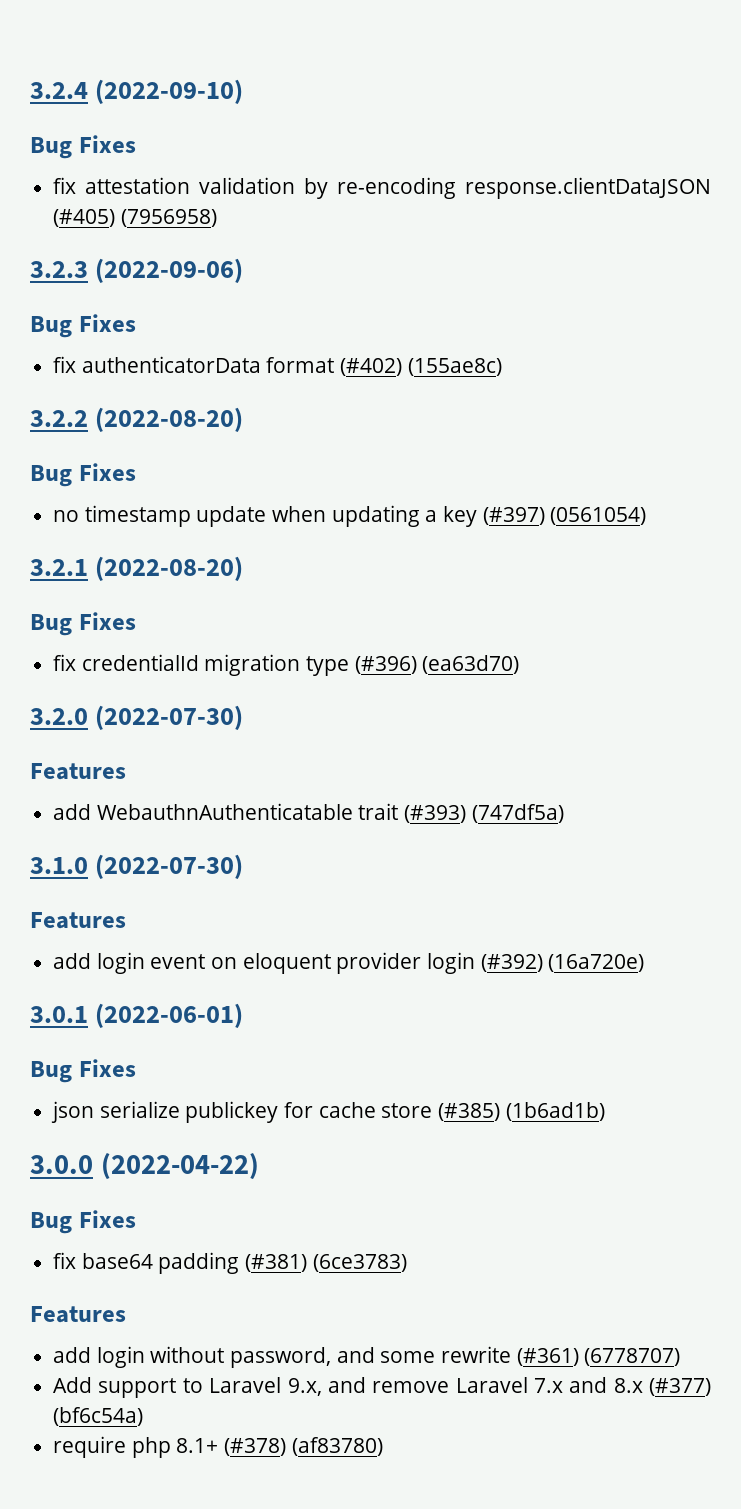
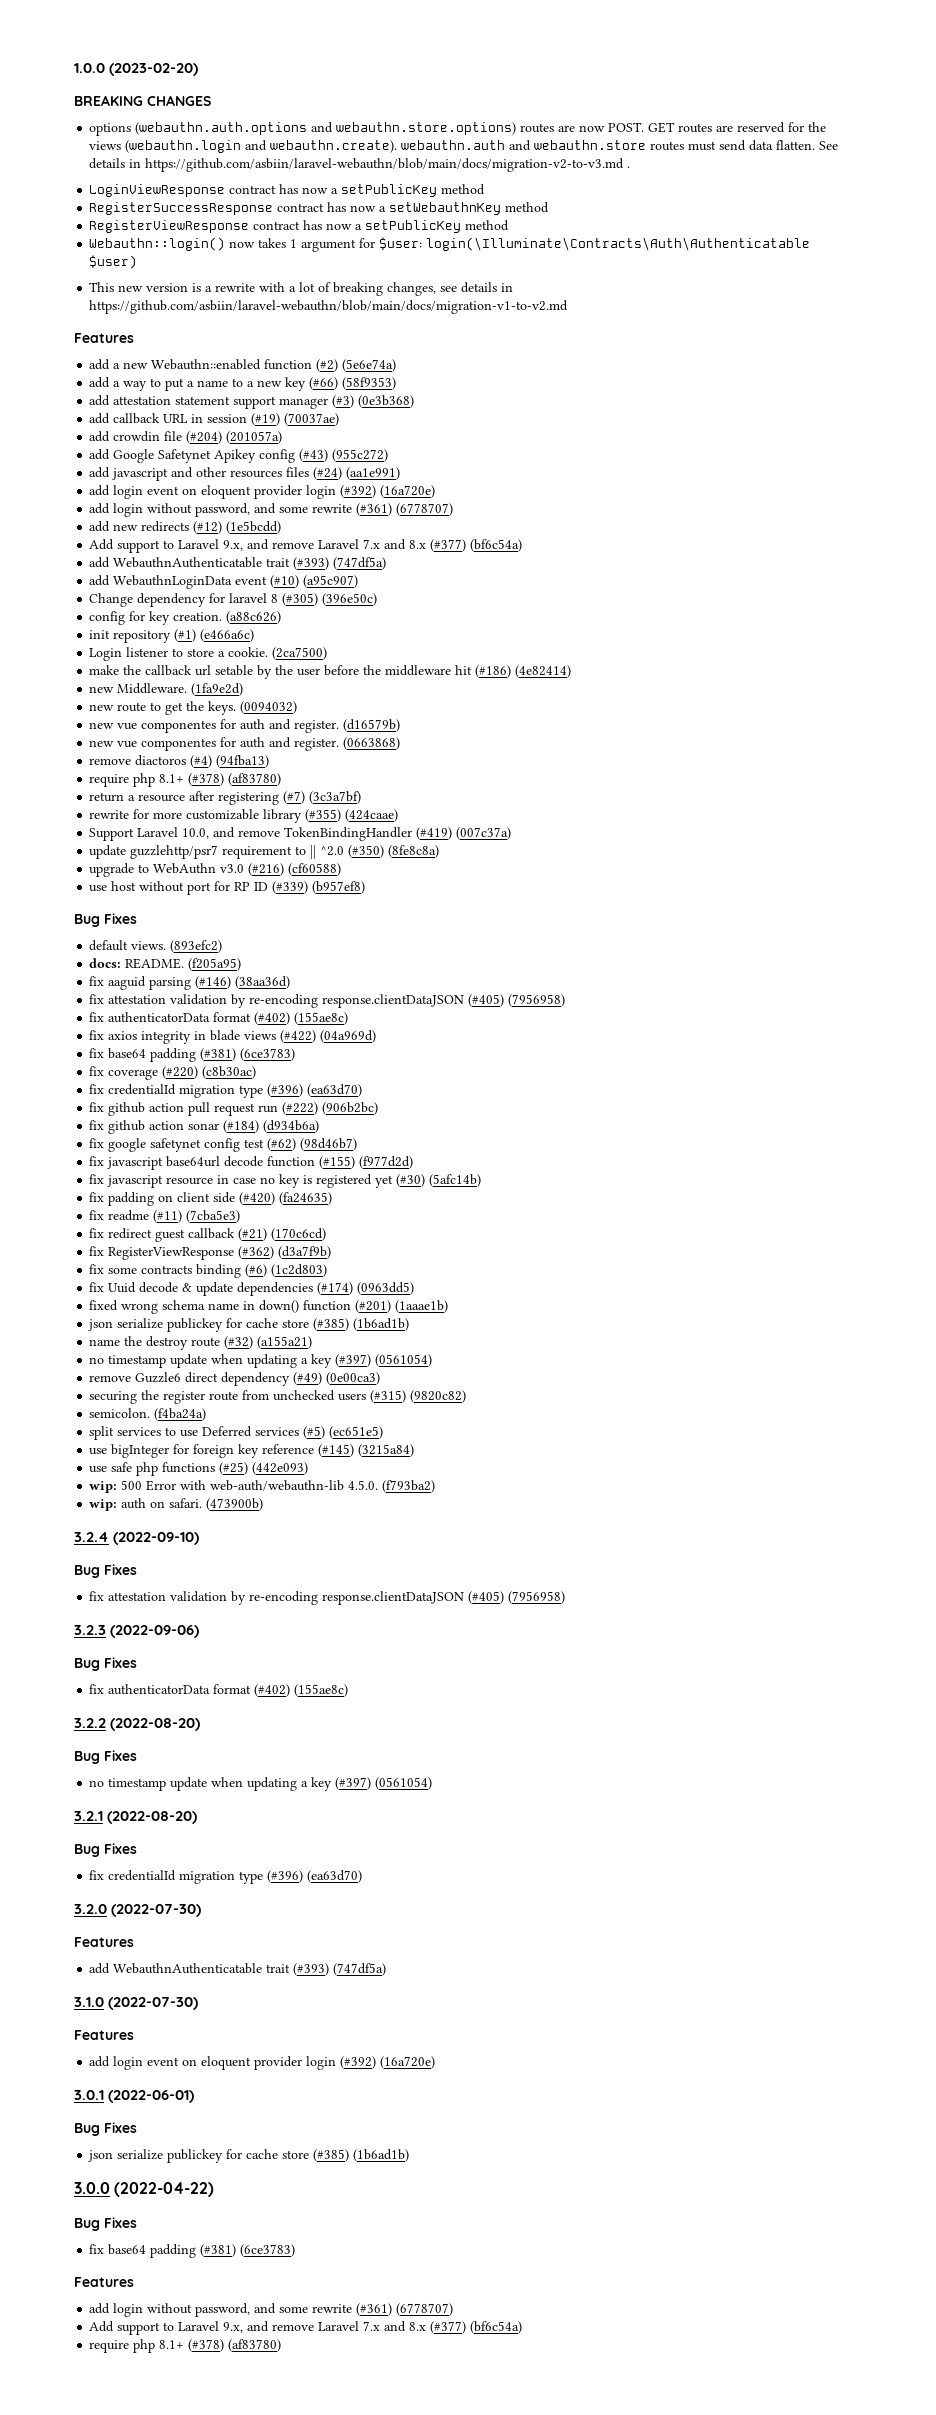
(30, 90) none -> [74,63,199,76] [74,95,211,106] [89,122,827,136] [89,140,839,153] [89,158,631,172] [89,184,486,197] [89,202,550,215] [89,220,510,233] [89,237,811,252] [89,255,138,269] [89,282,514,296] [89,300,569,314] [74,333,134,343] [89,359,397,372] [89,377,397,391] [89,395,415,409] [89,413,340,426] [89,431,283,444] [89,449,389,463] [89,467,401,481] [89,485,436,499] [89,503,454,517] [89,521,282,534] [89,539,523,553] [89,557,387,570] [89,575,359,589] [89,593,378,607] [89,611,282,625] [89,629,255,643] [89,647,328,661] [89,665,572,679] [89,683,244,696] [89,701,298,715] [89,719,401,733] [89,737,401,751] [89,755,270,768] [89,773,282,787] [89,791,362,805] [89,809,399,823] [89,827,512,841] [89,845,440,859] [89,863,342,877] [89,881,366,895] [74,913,137,927] [89,940,223,953] [89,958,242,971] [89,976,291,990] [89,994,566,1008] [89,1012,349,1025] [89,1030,377,1044] [89,1048,296,1062] [89,1066,257,1080] [89,1084,363,1098] [89,1102,379,1116] [89,1120,320,1134] [89,1138,358,1152] [89,1156,414,1170] [89,1174,482,1188] [89,1192,333,1206] [89,1210,241,1223] [89,1228,327,1242] [89,1246,332,1260] [89,1264,328,1278] [89,1282,415,1296] [89,1300,449,1314] [88,1318,410,1332] [89,1336,313,1350] [89,1354,433,1368] [89,1372,381,1386] [89,1390,467,1404] [89,1408,207,1421] [89,1426,384,1440] [89,1444,415,1458] [89,1462,309,1476] [89,1480,436,1493] [89,1498,264,1511] 1.0.0 (2023-02-20) // BREAKING CHANGES // options (webauthn.auth.options and webauthn.store.options) routes are now POST. GET routes are reserved for the views (webauthn.login and webauthn.create). webauthn.auth and webauthn.store routes must send data flatten. See details in https://github.com/asbiin/laravel-webauthn/blob/main/docs/migration-v2-to-v3.md . // LoginViewResponse contract has now a setPublicKey method // RegisterSuccessResponse contract has now a setWebauthnKey method // RegisterViewResponse contract has now a setPublicKey method // Webauthn::login() now takes 1 argument for $user: login(\Illuminate\Contracts\Auth\Authenticatable $user) // This new version is a rewrite with a lot of breaking changes, see details in https://github.com/asbiin/laravel-webauthn/blob/main/docs/migration-v1-to-v2.md // Features // add a new Webauthn::enabled function (#2) (5e6e74a) // add a way to put a name to a new key (#66) (58f9353) // add attestation statement support manager (#3) (0e3b368) // add callback URL in session (#19) (70037ae) // add crowdin file (#204) (201057a) // add Google Safetynet Apikey config (#43) (955c272) // add javascript and other resources files (#24) (aa1e991) // add login event on eloquent provider login (#392) (16a720e) // add login without password, and some rewrite (#361) (6778707) // add new redirects (#12) (1e5bcdd) // Add support to Laravel 9.x, and remove Laravel 7.x and 8.x (#377) (bf6c54a) // add WebauthnAuthenticatable trait (#393) (747df5a) // add WebauthnLoginData event (#10) (a95c907) // Change dependency for laravel 8 (#305) (396e50c) // config for key creation. (a88c626) // init repository (#1) (e466a6c) // Login listener to store a cookie. (2ca7500) // make the callback url setable by the user before the middleware hit (#186) (4e82414) // new Middleware. (1fa9e2d) // new route to get the keys. (0094032) // new vue componentes for auth and register. (d16579b) // new vue componentes for auth and register. (0663868) // remove diactoros (#4) (94fba13) // require php 8.1+ (#378) (af83780) // return a resource after registering (#7) (3c3a7bf) // rewrite for more customizable library (#355) (424caae) // Support Laravel 10.0, and remove TokenBindingHandler (#419) (007c37a) // update guzzlehttp/psr7 requirement to || ^2.0 (#350) (8fe8c8a) // upgrade to WebAuthn v3.0 (#216) (cf60588) // use host without port for RP ID (#339) (b957ef8) // Bug Fixes // default views. (893efc2) // docs: README. (f205a95) // fix aaguid parsing (#146) (38aa36d) // fix attestation validation by re-encoding response.clientDataJSON (#405) (7956958) // fix authenticatorData format (#402) (155ae8c) // fix axios integrity in blade views (#422) (04a969d) // fix base64 padding (#381) (6ce3783) // fix coverage (#220) (c8b30ac) // fix credentialId migration type (#396) (ea63d70) // fix github action pull request run (#222) (906b2bc) // fix github action sonar (#184) (d934b6a) // fix google safetynet config test (#62) (98d46b7) // fix javascript base64url decode function (#155) (f977d2d) // fix javascript resource in case no key is registered yet (#30) (5afc14b) // fix padding on client side (#420) (fa24635) // fix readme (#11) (7cba5e3) // fix redirect guest callback (#21) (170c6cd) // fix RegisterViewResponse (#362) (d3a7f9b) // fix some contracts binding (#6) (1c2d803) // fix Uuid decode & update dependencies (#174) (0963dd5) // fixed wrong schema name in down() function (#201) (1aaae1b) // json serialize publickey for cache store (#385) (1b6ad1b) // name the destroy route (#32) (a155a21) // no timestamp update when updating a key (#397) (0561054) // remove Guzzle6 direct dependency (#49) (0e00ca3) // securing the register route from unchecked users (#315) (9820c82) // semicolon. (f4ba24a) // split services to use Deferred services (#5) (ec651e5) // use bigInteger for foreign key reference (#145) (3215a84) // use safe php functions (#25) (442e093) // wip: 500 Error with web-auth/webauthn-lib 4.5.0. (f793ba2) // wip: auth on safari. (473900b) //

